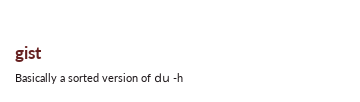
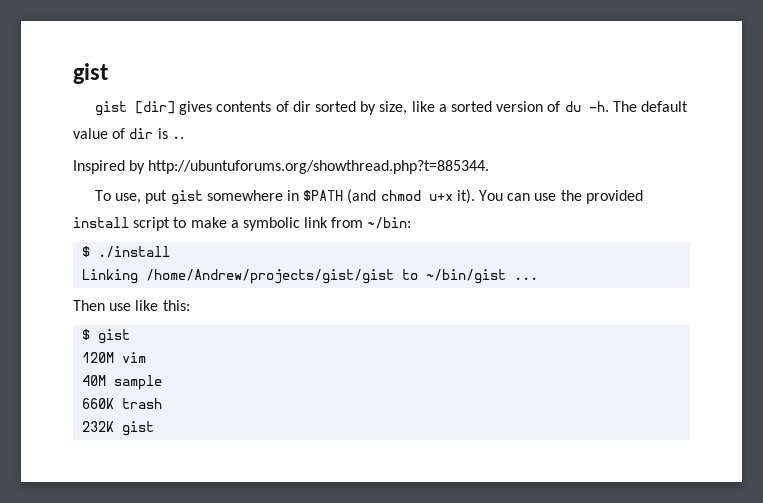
[15,46,42,62] [15,73,57,84] gist // Basically -> [73,63,108,84] [95,101,435,116] gist // gist [dir] gives contents of dir sorted by size, like
[173,73,183,82] -h -> [588,101,688,112] [73,128,184,139] [73,160,490,174] [95,189,643,205] [73,217,412,231] [82,246,171,258] [82,269,539,284] [73,300,190,311] [82,329,131,344] [82,352,147,363] [82,375,163,390] [82,398,163,409] [82,421,155,436] -h. The default value of dir is .. // Inspired by http://ubuntuforums.org/showthread.php?t=885344. // To use, put gist somewhere in $PATH (and chmod u+x it). You can use the provided install script to make a symbolic link from ~/bin: // $ ./install // Linking /home/Andrew/projects/gist/gist to ~/bin/gist ... // Then use like this: // $ gist // 120M vim // 40M sample // 660K trash // 232K gist

